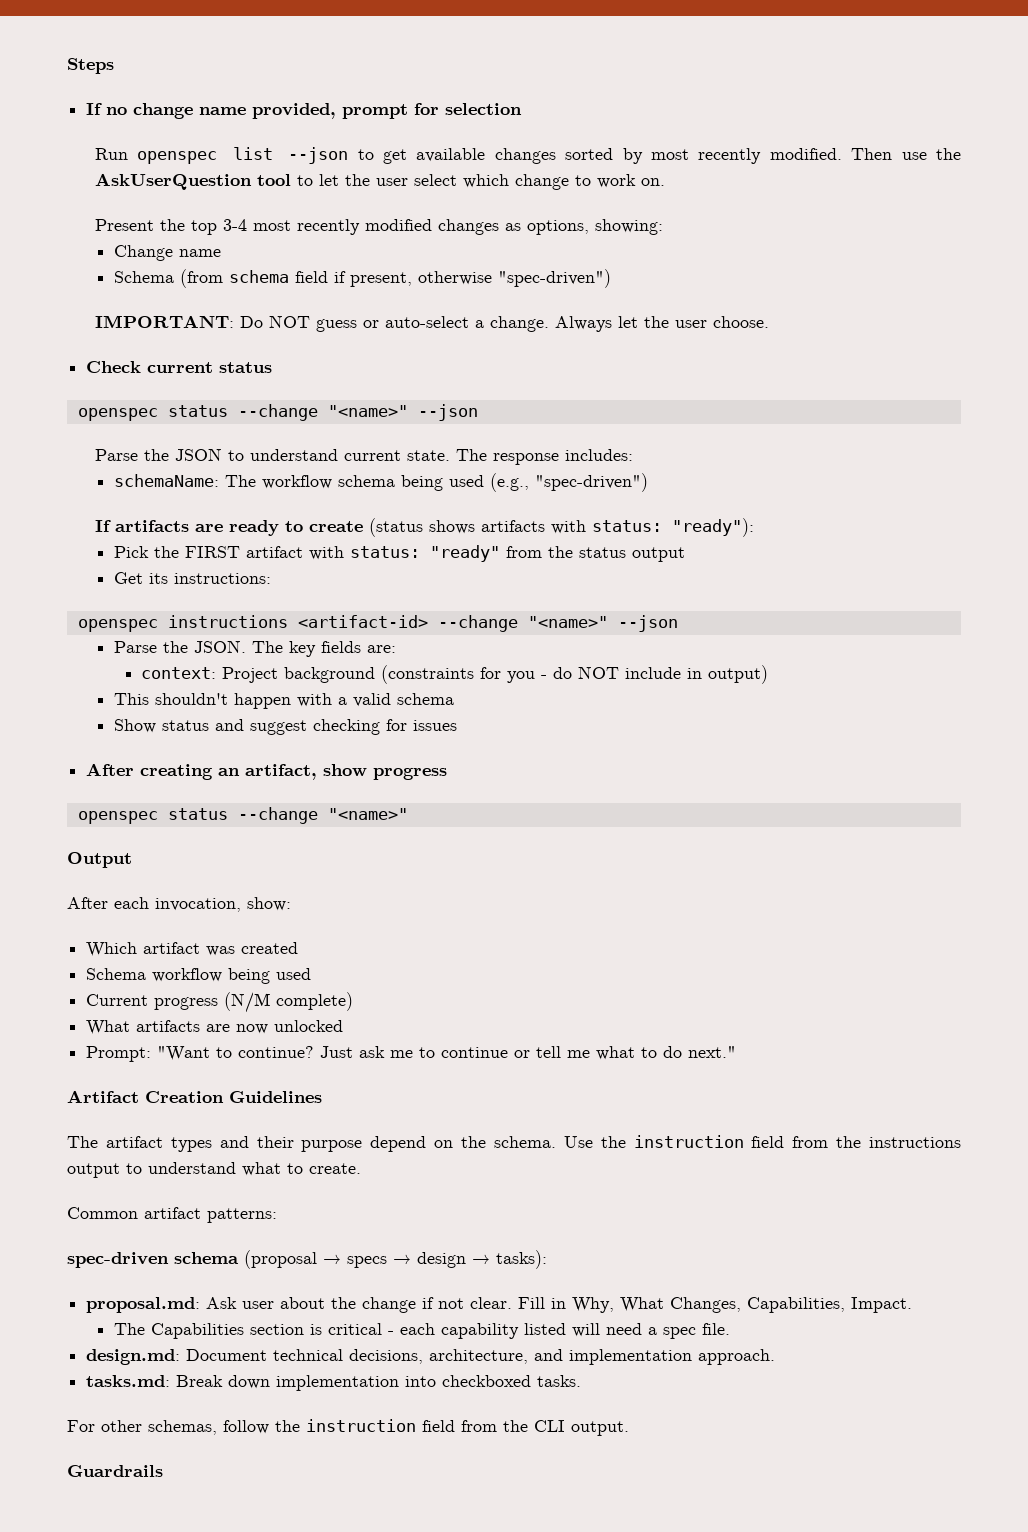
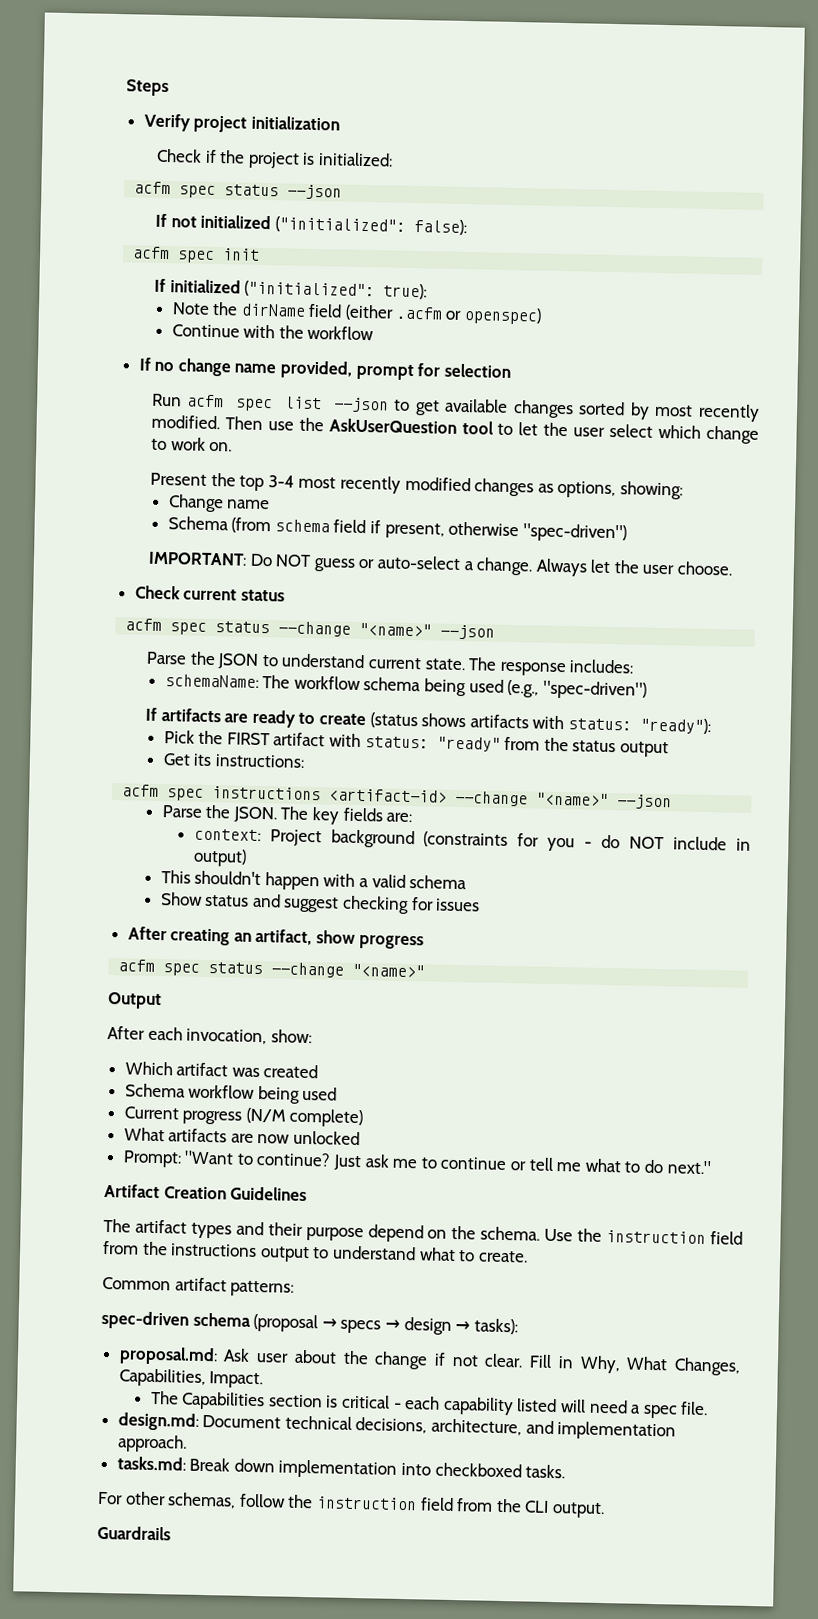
(114, 66) none -> [143,113,340,133] [155,148,393,169] [134,181,343,200] [154,213,467,236] [133,246,261,263] [153,278,428,300] [171,301,542,325] [171,324,375,341] // Verify project initialization // Check if the project is initialized: // acfm spec status --json // If not initialized ("initialized": false): // acfm spec init // If initialized ("initialized": true): // Note the dirName field (either .acfm or openspec) // Continue with the workflow
[136,151,217,164] openspec -> [187,394,274,412] acfm spec
[77,408,158,421] openspec -> [125,618,208,635] acfm spec
[77,619,158,632] openspec -> [122,784,205,801] acfm spec
[77,811,158,824] openspec -> [118,959,201,976] acfm spec

